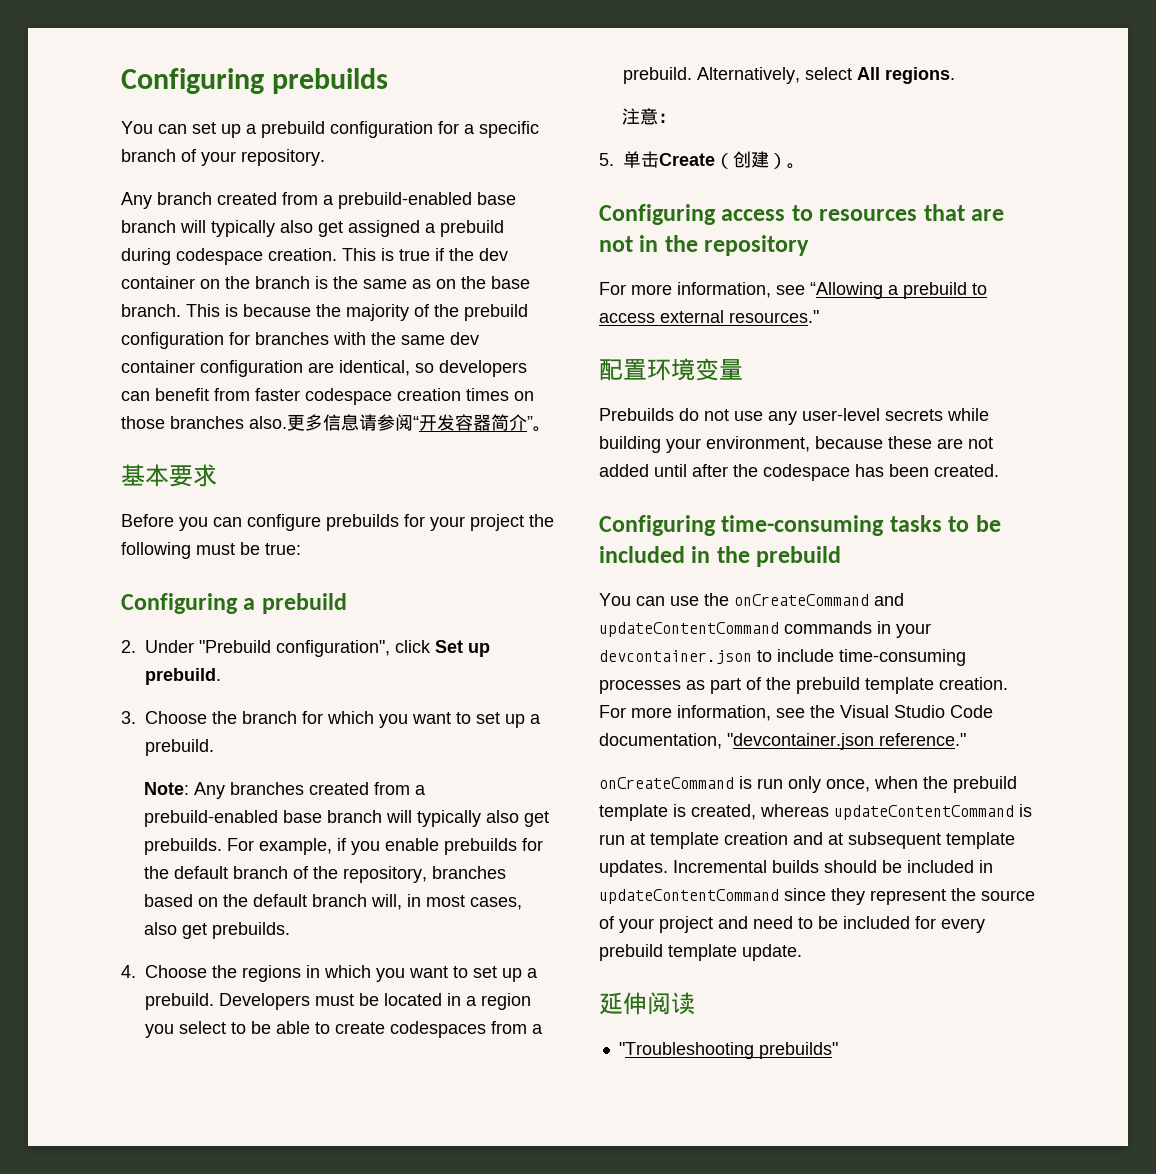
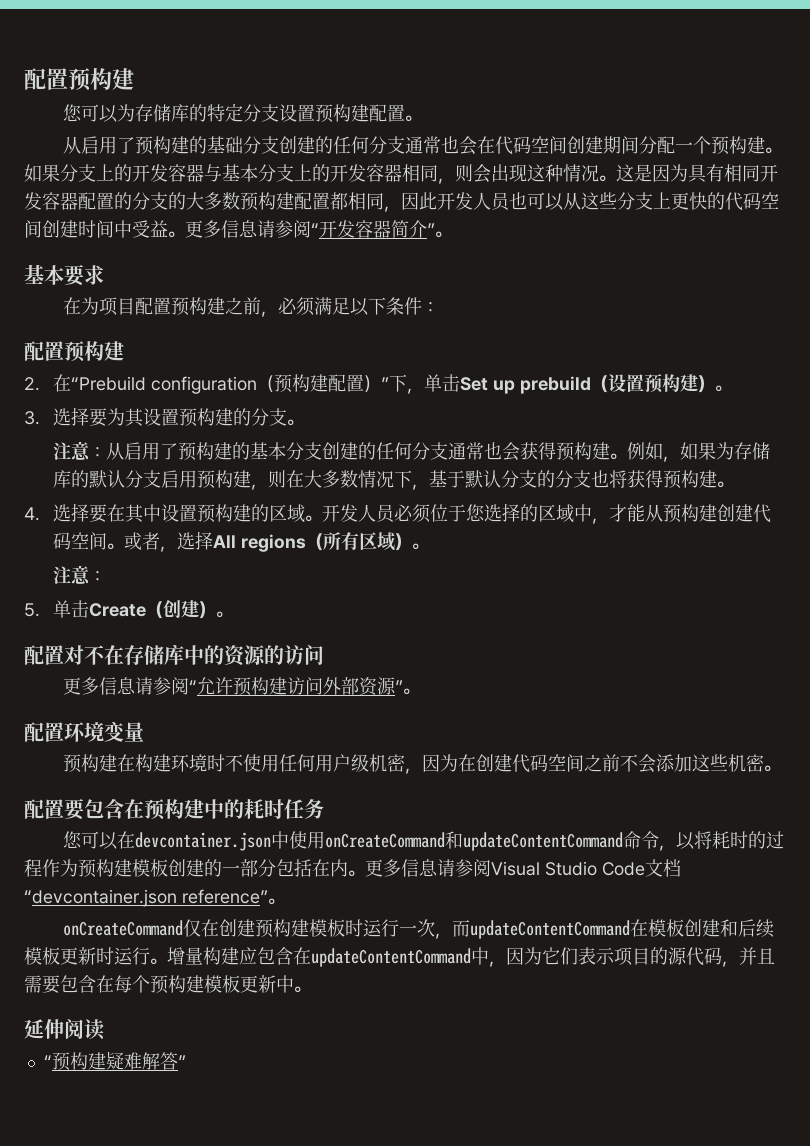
[121,68,389,94] [121,121,539,138] [121,149,325,166] [121,192,516,209] [121,220,504,237] [121,248,508,265] [121,276,530,289] [121,304,528,321] [121,332,479,349] [121,360,527,377] [121,388,534,405] [121,416,287,429] Configuring prebuilds // You can set up a prebuild configuration for a specific branch of your repository. // Any branch created from a prebuild-enabled base branch will typically also get assigned a prebuild during codespace creation. This is true if the dev container on the branch is the same as on the base branch. This is because the majority of the prebuild configuration for branches with the same dev container configuration are identical, so developers can benefit from faster codespace creation times on those branches also. -> [24,68,134,91] [63,103,423,123] [63,136,783,155] [24,164,778,184] [24,192,779,212] [24,220,185,238] 配置预构建 // 您可以为存储库的特定分支设置预构建配置。 // 从启用了预构建的基础分支创建的任何分支通常也会在代码空间创建期间分配一个预构建。如果分支上的开发容器与基本分支上的开发容器相同，则会出现这种情况。这是因为具有相同开发容器配置的分支的大多数预构建配置都相同，因此开发人员也可以从这些分支上更快的代码空间创建时间中受益。
[121,514,554,531] [121,542,301,559] [121,593,347,614] [121,640,490,657] [145,668,221,685] [121,711,541,728] [145,739,214,756] [144,782,427,799] [144,810,550,827] [144,838,544,855] [144,866,507,883] [144,894,523,910] [144,922,291,939] [121,965,538,982] [145,993,531,1010] [145,1021,543,1038] [623,67,955,84] Before you can configure prebuilds for your project the following must be true: // Configuring a prebuild // 2. Under "Prebuild configuration", click Set up prebuild. // 3. Choose the branch for which you want to set up a prebuild. // Note: Any branches created from a prebuild-enabled base branch will typically also get prebuilds. For example, if you enable prebuilds for the default branch of the repository, branches based on the default branch will, in most cases, also get prebuilds. // 4. Choose the regions in which you want to set up a prebuild. Developers must be located in a region you select to be able to create codespaces from a prebuild. Alternatively, select All regions. -> [63,297,440,317] [24,341,124,362] [24,374,732,394] [24,407,304,427] [52,441,770,462] [52,470,734,490] [24,503,771,524] [52,531,429,552] 在为项目配置预构建之前，必须满足以下条件： // 配置预构建 // 2.在“Prebuild configuration（预构建配置）”下，单击Set up prebuild（设置预构建）。 // 3.选择要为其设置预构建的分支。 // 注意：从启用了预构建的基本分支创建的任何分支通常也会获得预构建。例如，如果为存储库的默认分支启用预构建，则在大多数情况下，基于默认分支的分支也将获得预构建。 // 4.选择要在其中设置预构建的区域。开发人员必须位于您选择的区域中，才能从预构建创建代码空间。或者，选择All regions（所有区域）。
[599,204,1005,225] [599,235,810,256] [599,282,987,299] [599,310,819,323] [599,358,743,381] [599,408,989,425] [599,436,993,453] [599,464,999,481] [599,515,1001,536] [599,546,842,567] [599,593,904,606] [599,621,931,638] [599,649,966,666] [599,677,1008,694] [599,705,993,721] [599,733,966,750] [599,776,1017,793] [599,804,1032,821] [599,832,1015,849] [599,860,993,877] [599,888,1035,905] [599,916,985,933] [599,944,802,961] [599,992,695,1015] [618,1042,838,1059] Configuring access to resources that are not in the repository // For more information, see “Allowing a prebuild to access external resources." // 配置环境变量 // Prebuilds do not use any user-level secrets while building your environment, because these are not added until after the codespace has been created. // Configuring time-consuming tasks to be included in the prebuild // You can use the onCreateCommand and updateContentCommand commands in your devcontainer.json to include time-consuming processes as part of the prebuild template creation. For more information, see the Visual Studio Code documentation, "devcontainer.json reference." // onCreateCommand is run only once, when the prebuild template is created, whereas updateContentCommand is run at template creation and at subsequent template updates. Incremental builds should be included in updateContentCommand since they represent the source of your project and need to be included for every prebuild template update. // 延伸阅读 // "Troubleshooting prebuilds" -> [24,644,324,667] [63,677,421,696] [24,721,144,742] [63,754,782,774] [24,798,324,820] [63,831,785,851] [24,859,681,878] [24,889,285,907] [63,919,775,939] [24,947,775,967] [24,975,311,994] [24,1019,105,1040] [43,1051,186,1071] 配置对不在存储库中的资源的访问 // 更多信息请参阅“允许预构建访问外部资源”。 // 配置环境变量 // 预构建在构建环境时不使用任何用户级机密，因为在创建代码空间之前不会添加这些机密。 // 配置要包含在预构建中的耗时任务 // 您可以在devcontainer.json中使用onCreateCommand和updateContentCommand命令，以将耗时的过程作为预构建模板创建的一部分包括在内。更多信息请参阅Visual Studio Code文档“devcontainer.json reference”。 // onCreateCommand仅在创建预构建模板时运行一次，而updateContentCommand在模板创建和后续模板更新时运行。增量构建应包含在updateContentCommand中，因为它们表示项目的源代码，并且需要包含在每个预构建模板更新中。 // 延伸阅读 // “预构建疑难解答”

